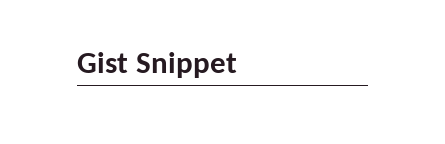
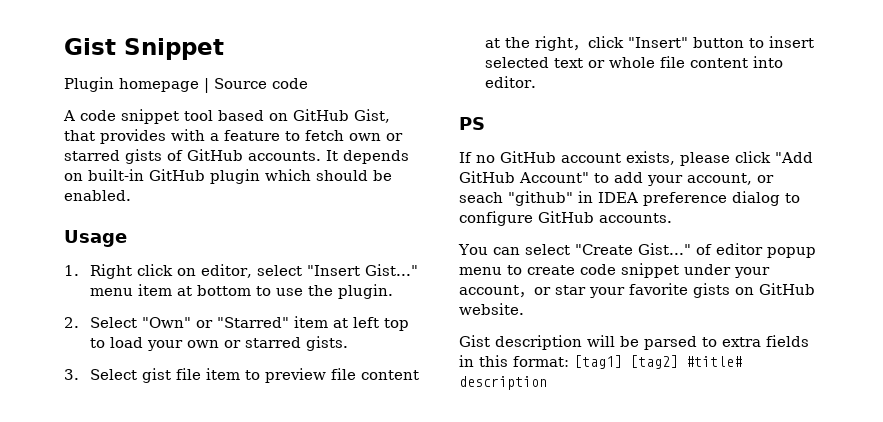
(238, 65) none -> [64,77,308,93] [63,109,390,124] [64,129,403,144] [64,149,409,164] [64,169,392,184] [64,190,131,201] [64,230,127,247] [64,264,418,279] [89,284,393,299] [64,316,409,331] [89,336,348,351] [64,368,419,383] [484,36,814,51] [484,56,783,68] [484,76,536,88] [459,117,485,130] [459,151,813,166] [459,171,774,186] [459,191,800,206] [459,211,672,226] [458,243,816,258] [459,263,770,278] [459,283,815,298] [459,303,524,315] [459,335,809,350] [459,355,742,369] [459,376,547,390] // Plugin homepage | Source code // A code snippet tool based on GitHub Gist, that provides with a feature to fetch own or starred gists of GitHub accounts. It depends on built-in GitHub plugin which should be enabled. // Usage // 1. Right click on editor, select "Insert Gist..." menu item at bottom to use the plugin. // 2. Select "Own" or "Starred" item at left top to load your own or starred gists. // 3. Select gist file item to preview file content at the right，click "Insert" button to insert selected text or whole file content into editor. // PS // If no GitHub account exists, please click "Add GitHub Account" to add your account, or seach "github" in IDEA preference dialog to configure GitHub accounts. // You can select "Create Gist..." of editor popup menu to create code snippet under your account，or star your favorite gists on GitHub website. // Gist description will be parsed to extra fields in this format: [tag1] [tag2] #title# description

